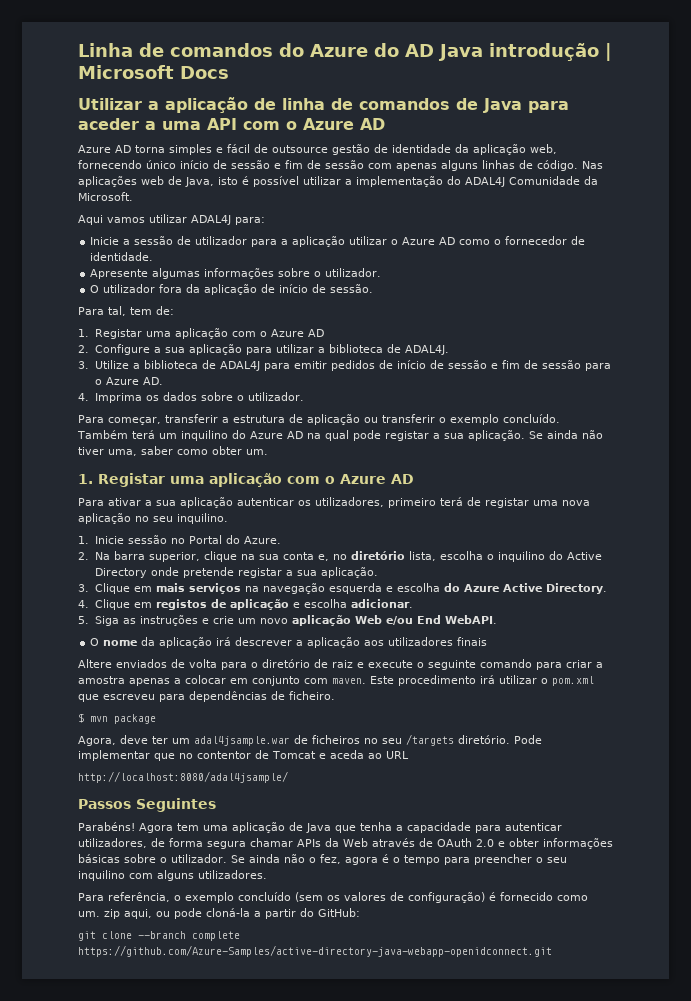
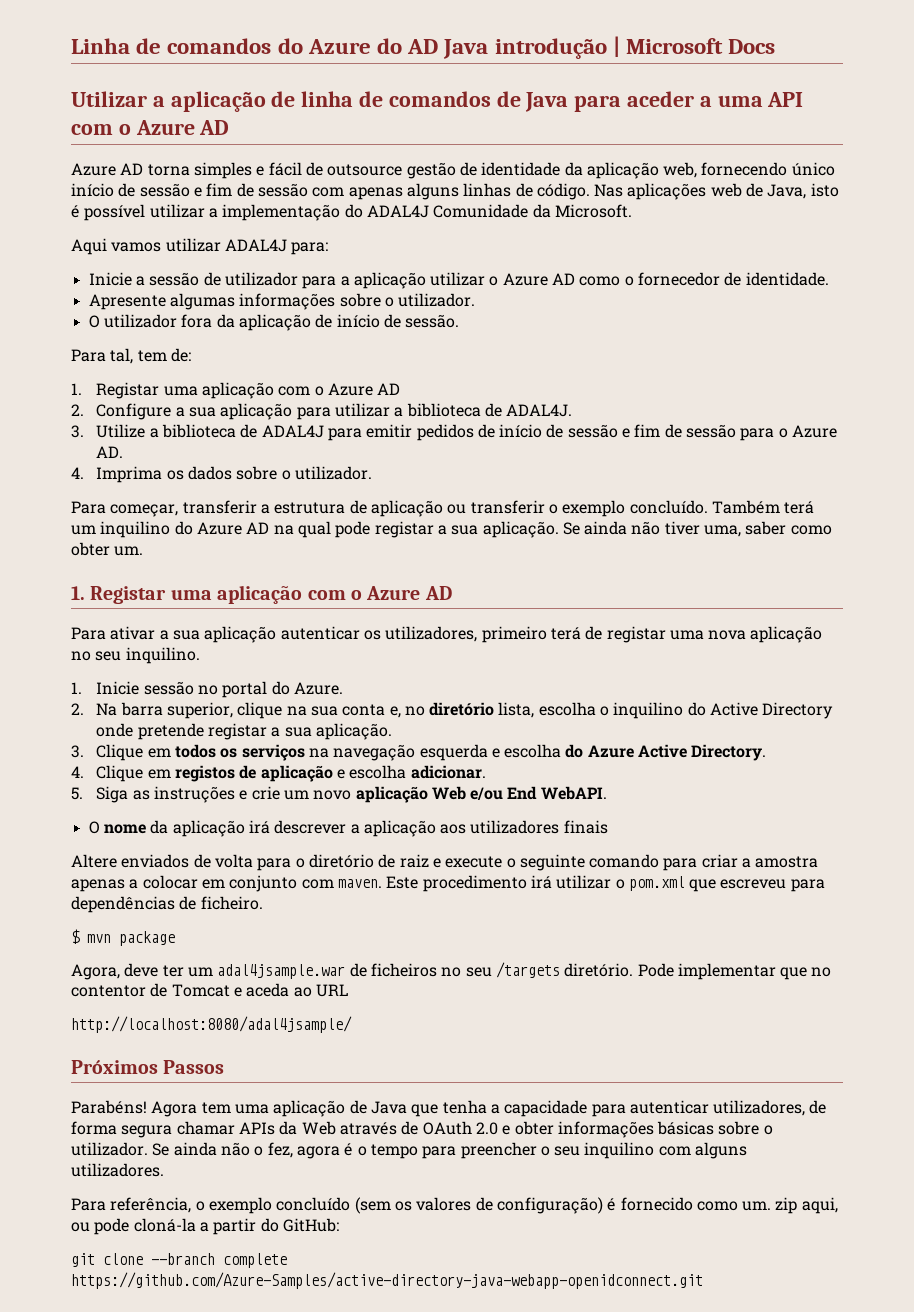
[188,535,222,544] Portal -> [222,681,268,698] portal
[155,583,185,592] mais -> [174,744,238,758] todos os
(288, 777) none -> [71,1060,158,1074] Próximos
[136,798,216,812] Seguintes -> (225, 1067) none

